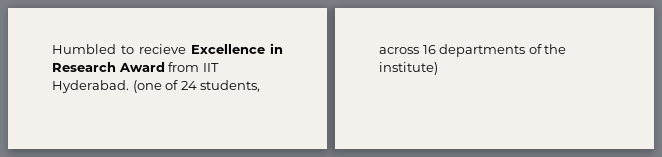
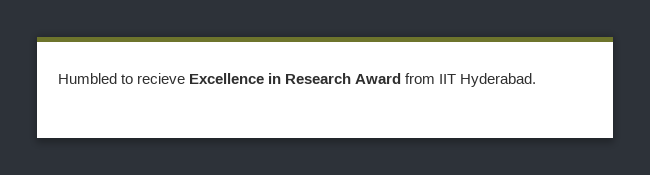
[132,80,261,93] [379,44,567,57] [379,62,438,75] (one of 24 students, across 16 departments of the institute) -> (537, 80) none

